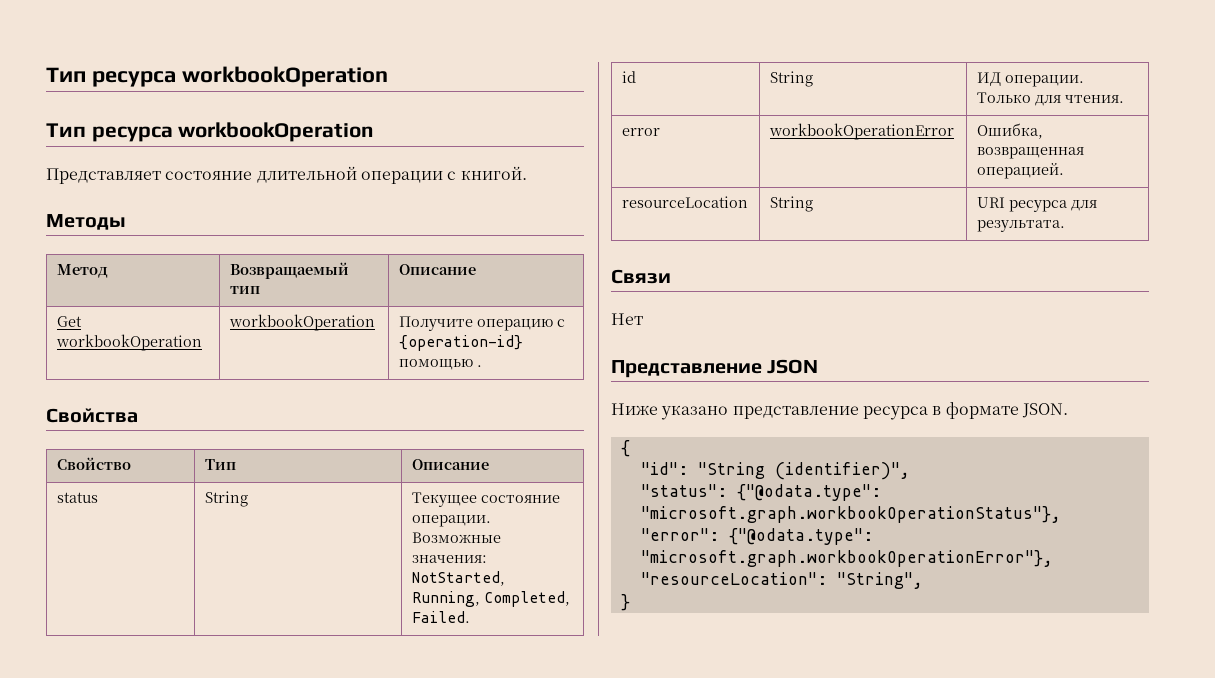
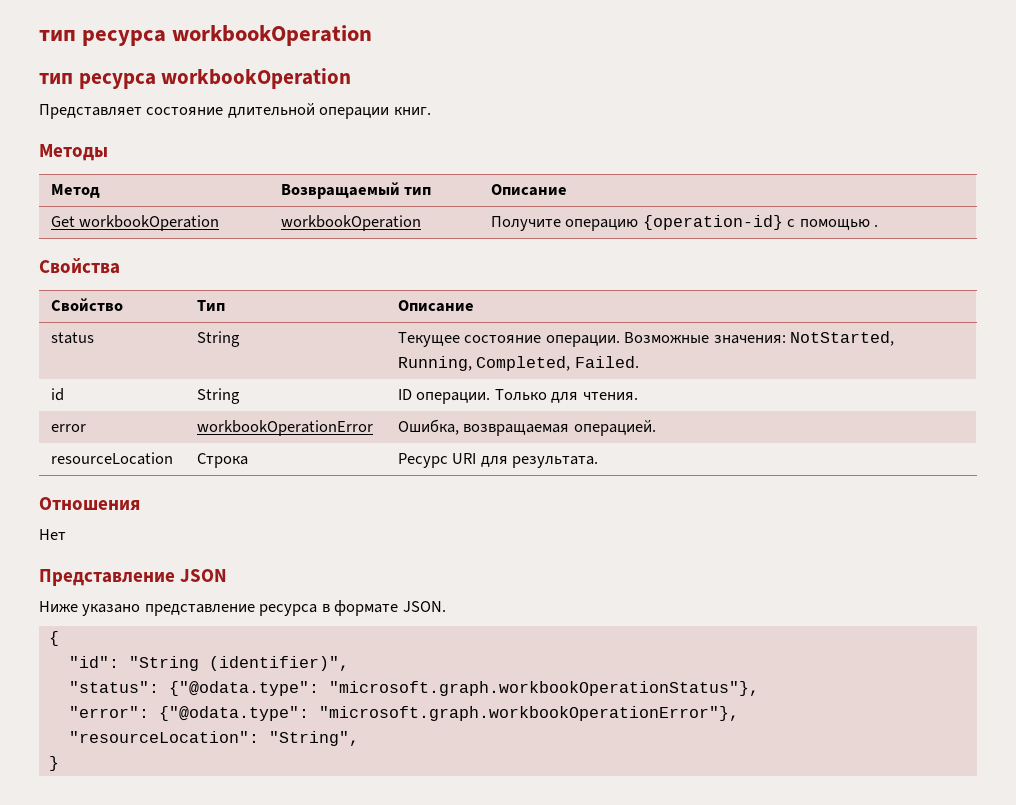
[46,66,388,87] [46,123,86,137] Тип ресурса workbookOperation // Тип -> [39,25,373,46] [39,73,73,84] тип ресурса workbookOperation // тип
[447,166,527,180] с книгой. -> [393,107,431,115] книг.
[556,319,565,327] [398,335,523,351] с {operation-id} -> [642,215,796,230] {operation-id} с
[976,72,1001,86] ИД -> [397,389,412,400] ID
[976,147,1084,159] возвращенная -> [463,424,570,436] возвращаемая
[769,196,813,212] [976,197,1067,212] String | URI ресурса -> [196,453,248,468] [397,453,477,468] Строка | Ресурс URI
[611,269,671,284] Связи -> [39,497,140,510] Отношения

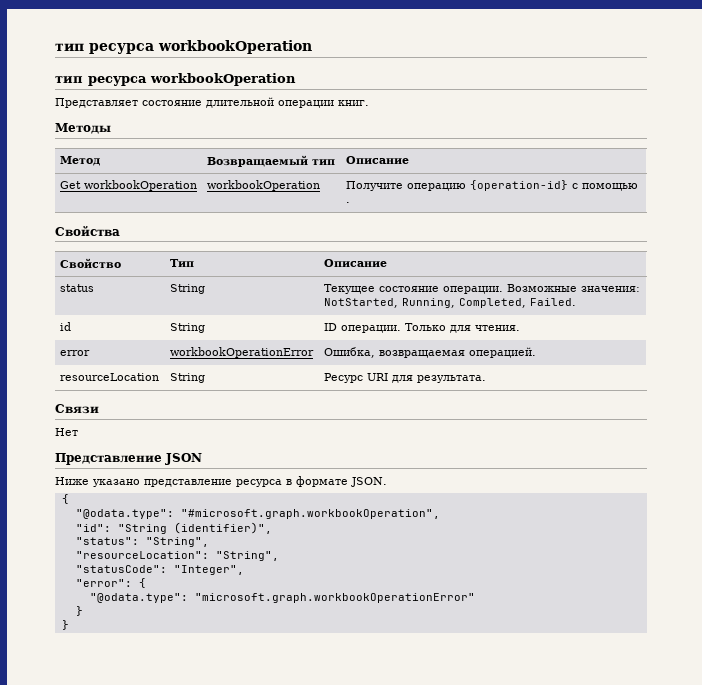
[196,453,248,468] Строка -> [170,373,206,383] String
[39,497,140,510] Отношения -> [55,404,99,414] Связи
(59, 638) none -> [75,509,440,519] // "@odata.type": "#microsoft.graph.workbookOperation",
[168,681,759,696] [68,706,739,721] [68,731,359,746] [48,756,59,771] {"@odata.type": "microsoft.graph.workbookOperationStatus"}, // "error": {"@odata.type": "microsoft.graph.workbookOperationError"}, // "resourceLocation": "String", // } -> [145,537,209,547] [75,551,279,561] [75,565,244,575] [75,578,146,588] [89,593,475,603] [75,606,83,616] [61,620,69,630] "String", // "resourceLocation": "String", // "statusCode": "Integer", // "error": { // "@odata.type": "microsoft.graph.workbookOperationError" // } // }

